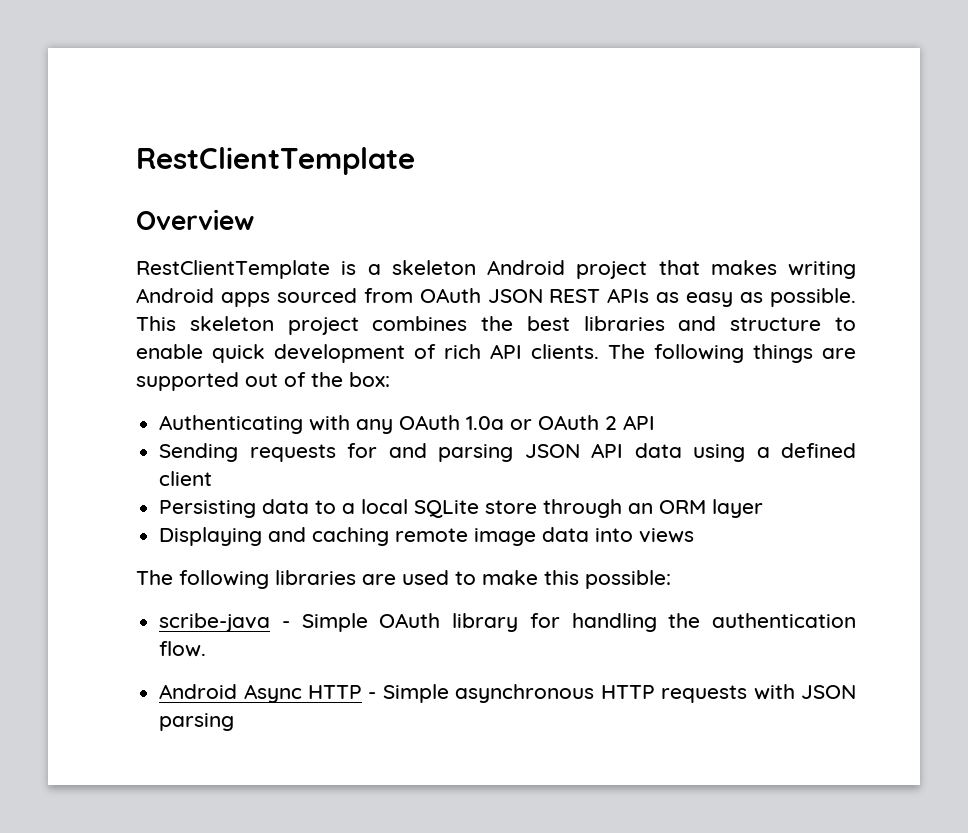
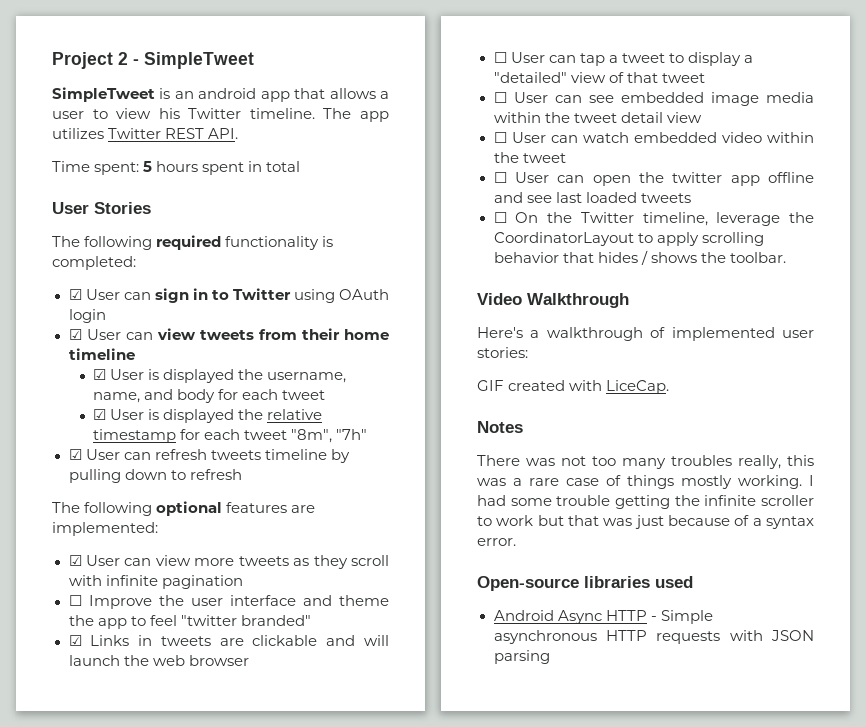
[136,147,415,175] [136,209,254,230] [136,260,856,279] [136,288,856,307] [136,316,857,335] [136,344,856,363] [136,372,390,391] [159,415,656,434] [159,443,856,462] [159,471,213,486] [159,499,764,518] [159,527,695,546] [136,570,671,589] [159,613,856,632] [159,641,207,657] RestClientTemplate // Overview // RestClientTemplate is a skeleton Android project that makes writing Android apps sourced from OAuth JSON REST APIs as easy as possible. This skeleton project combines the best libraries and structure to enable quick development of rich API clients. The following things are supported out of the box: // Authenticating with any OAuth 1.0a or OAuth 2 API // Sending requests for and parsing JSON API data using a defined client // Persisting data to a local SQLite store through an ORM layer // Displaying and caching remote image data into views // The following libraries are used to make this possible: // scribe-java - Simple OAuth library for handling the authentication flow. -> [52,52,254,69] [52,87,390,102] [52,108,389,122] [52,128,239,139] [52,161,301,175] [52,202,151,214] [52,235,334,250] [52,256,136,270] [68,288,389,303] [68,309,106,323] [68,328,390,340] [68,348,135,360] [93,369,347,383] [93,389,326,403] [93,409,323,423] [93,429,368,443] [68,449,350,463] [68,469,242,483] [52,501,316,516] [52,522,158,536] [68,555,389,569] [68,575,243,589] [68,595,389,609] [68,615,311,629] [68,635,389,646] [68,655,249,666] [493,52,753,66] [493,72,705,83] [493,92,814,106] [493,112,702,123] [493,132,814,143] [493,152,566,163] [493,172,814,186] [493,192,691,203] [493,212,814,226] [493,232,764,246] [493,250,786,265] [477,293,629,308] [477,327,814,341] [477,347,528,358] [477,380,670,394] [477,421,523,433] [477,455,814,469] [477,475,814,489] [477,495,814,509] [477,515,814,529] [477,538,516,546] [477,576,693,591] Project 2 - SimpleTweet // SimpleTweet is an android app that allows a user to view his Twitter timeline. The app utilizes Twitter REST API. // Time spent: 5 hours spent in total // User Stories // The following required functionality is completed: // ☑ User can sign in to Twitter using OAuth login // ☑ User can view tweets from their home timeline // ☑ User is displayed the username, name, and body for each tweet // ☑ User is displayed the relative timestamp for each tweet "8m", "7h" // ☑ User can refresh tweets timeline by pulling down to refresh // The following optional features are implemented: // ☑ User can view more tweets as they scroll with infinite pagination // ☐ Improve the user interface and theme the app to feel "twitter branded" // ☑ Links in tweets are clickable and will launch the web browser // ☐ User can tap a tweet to display a "detailed" view of that tweet // ☐ User can see embedded image media within the tweet detail view // ☐ User can watch embedded video within the tweet // ☐ User can open the twitter app offline and see last loaded tweets // ☐ On the Twitter timeline, leverage the CoordinatorLayout to apply scrolling behavior that hides / shows the toolbar. // Video Walkthrough // Here's a walkthrough of implemented user stories: // GIF created with LiceCap. // Notes // There was not too many troubles really, this was a rare case of things mostly working. I had some trouble getting the infinite scroller to work but that was just because of a syntax error. // Open-source libraries used

